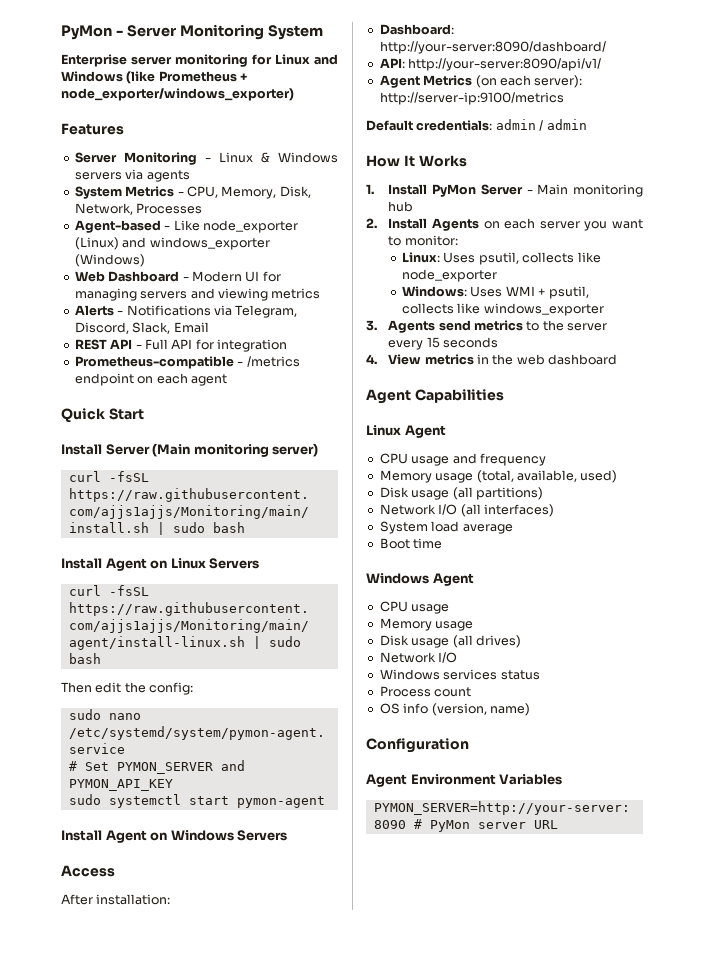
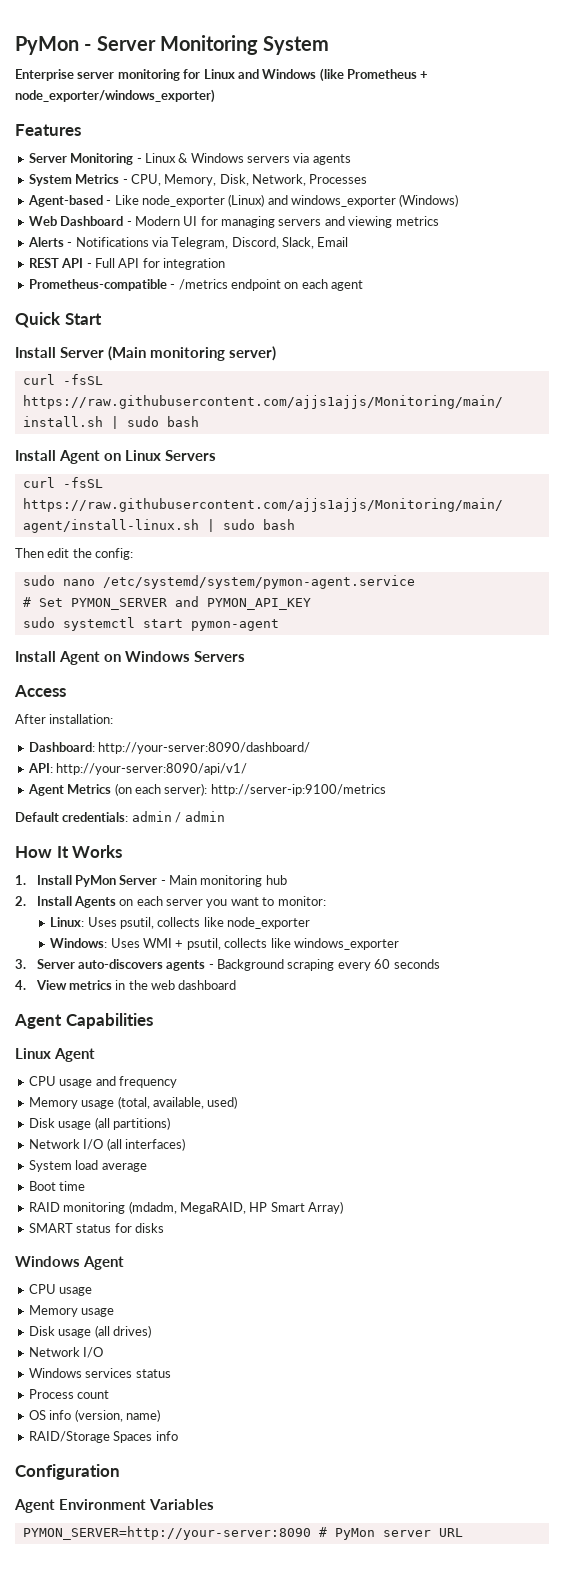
[388,320,608,333] [388,337,440,350] Agents send metrics to the server every 15 -> [36,959,391,971] Server auto-discovers agents - Background scraping every 60
(443, 543) none -> [28,1201,343,1214] [28,1223,164,1233] // RAID monitoring (mdadm, MegaRAID, HP Smart Array) // SMART status for disks
(530, 709) none -> [28,1431,178,1443] // RAID/Storage Spaces info

